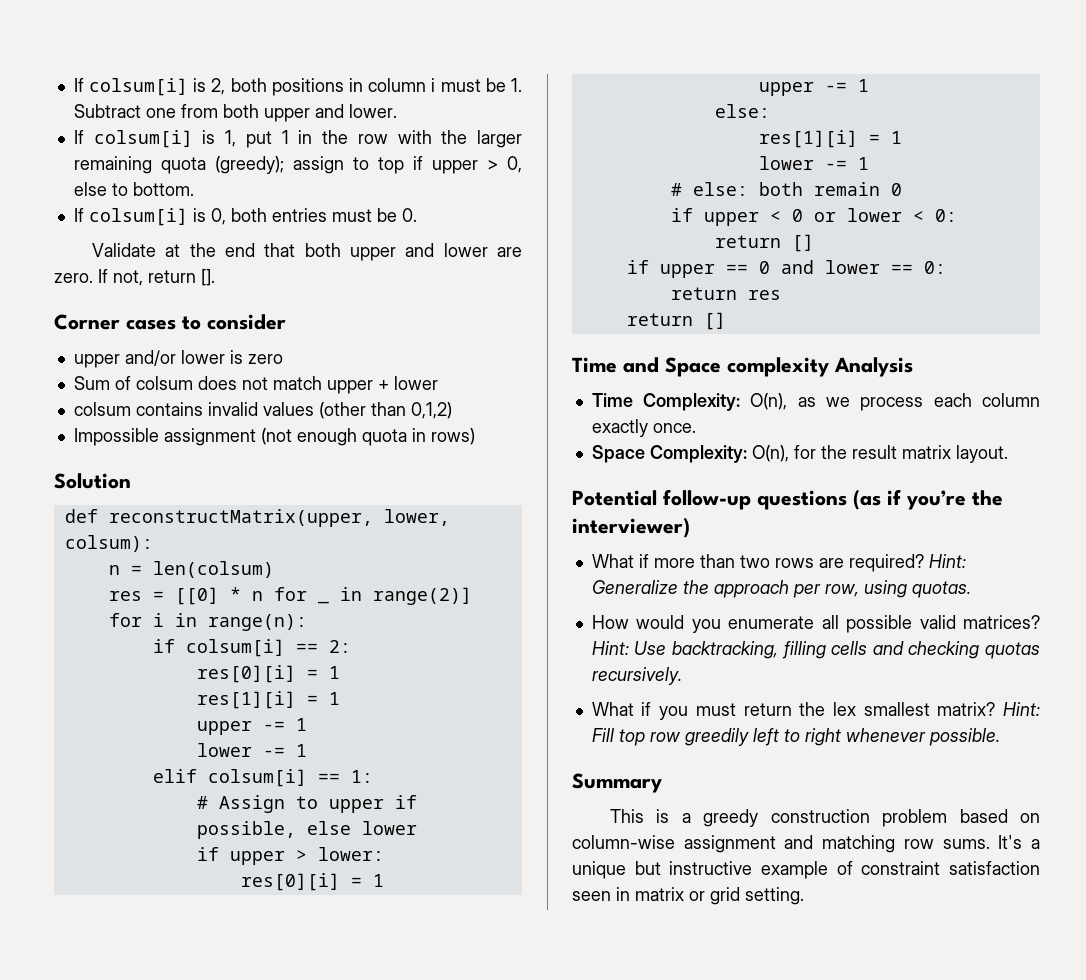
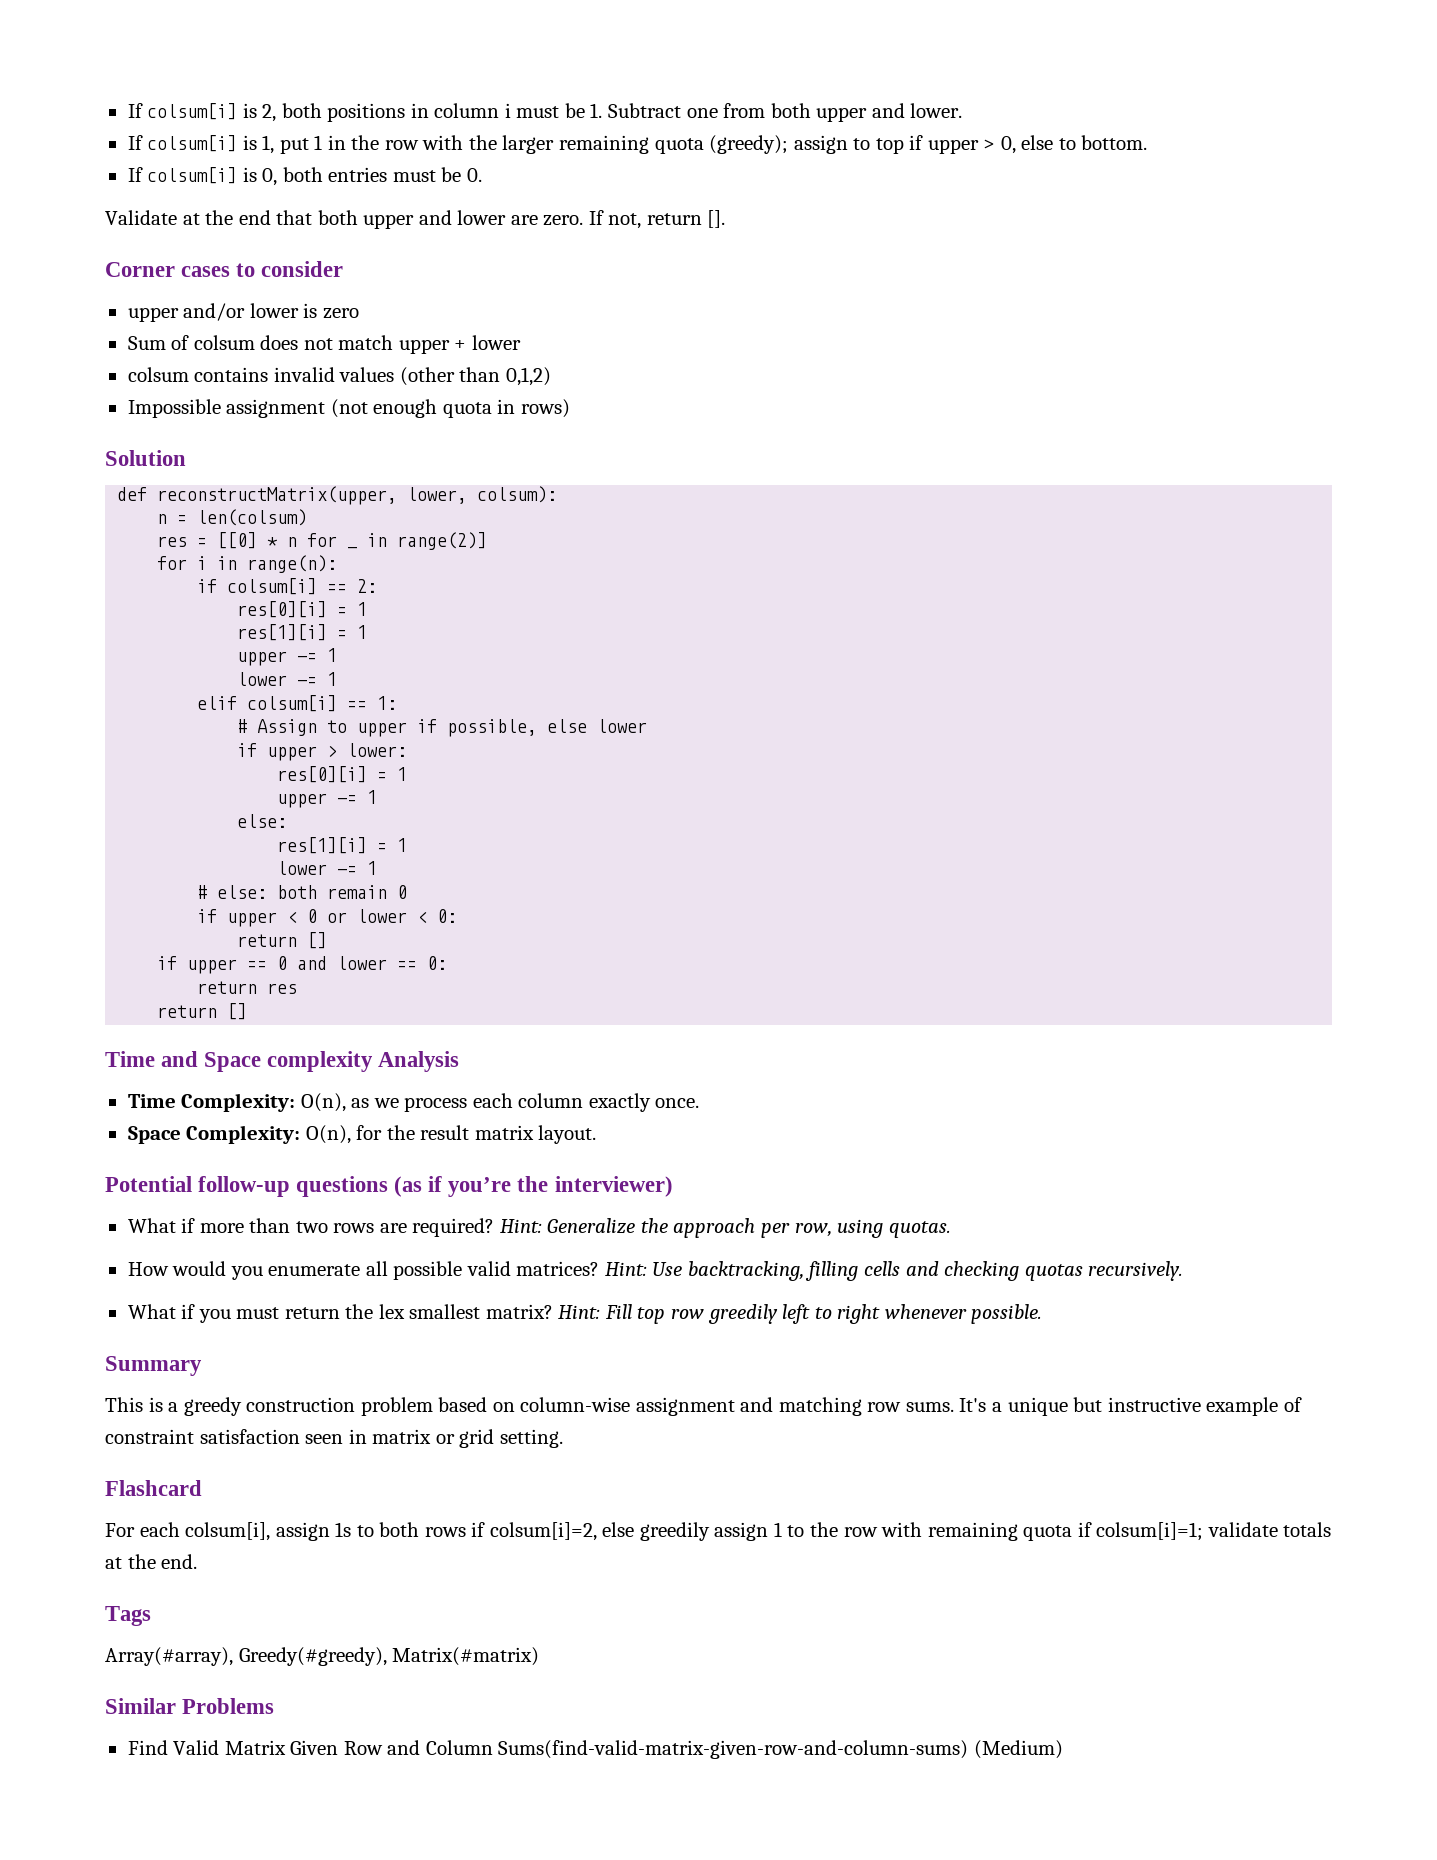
(804, 896) none -> [105,1480,202,1496] [105,1522,1332,1541] [105,1554,198,1569] [105,1606,151,1626] [105,1647,540,1666] [105,1698,275,1714] [127,1740,1063,1759] // Flashcard // For each colsum[i], assign 1s to both rows if colsum[i]=2, else greedily assign 1 to the row with remaining quota if colsum[i]=1; validate totals at the end. // Tags // Array(#array), Greedy(#greedy), Matrix(#matrix) // Similar Problems // Find Valid Matrix Given Row and Column Sums(find-valid-matrix-given-row-and-column-sums) (Medium)

